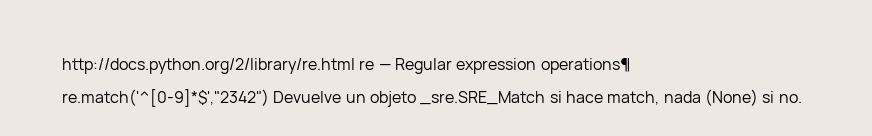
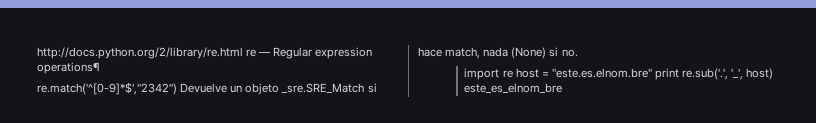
(802, 98) none -> [464,68,774,80] [464,83,563,93] // import re host = "este.es.elnom.bre" print re.sub('.', '_', host) este_es_elnom_bre

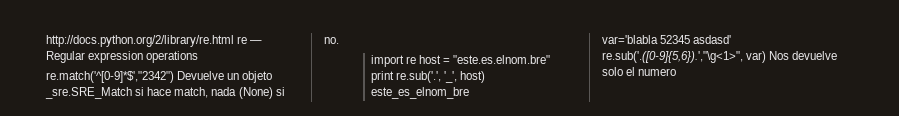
[37,62,100,74] operations¶ -> [146,51,199,63] operations
(563, 88) none -> [602,35,732,44] [602,51,838,63] [602,67,677,76] // var='blabla 52345 asdasd' re.sub('.([0-9]{5,6}).',"\g<1>", var) Nos devuelve solo el numero

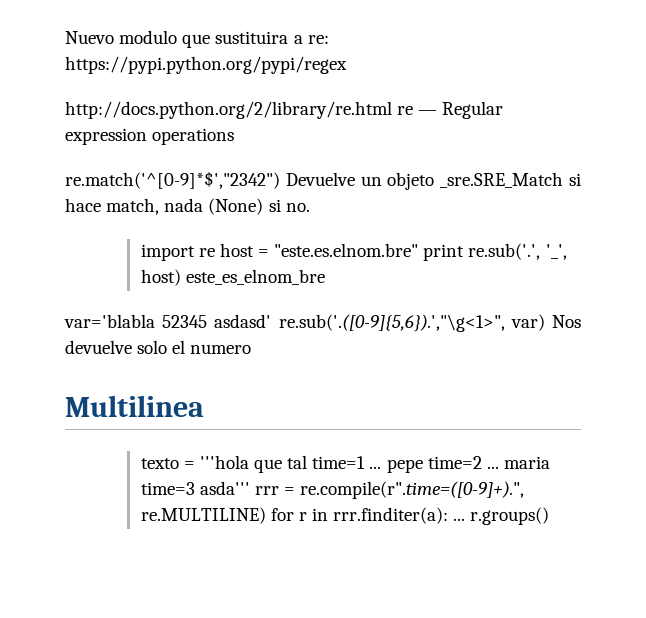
(46, 41) none -> [65,30,329,48] [65,56,347,74] Nuevo modulo que sustituira a re: https://pypi.python.org/pypi/regex //
(677, 72) none -> [65,395,204,417] [140,455,550,473] [140,481,525,499] [140,507,550,525] // Multilinea // texto = '''hola que tal time=1 ... pepe time=2 ... maria time=3 asda''' rrr = re.compile(r".time=([0-9]+).", re.MULTILINE) for r in rrr.finditer(a): ... r.groups()

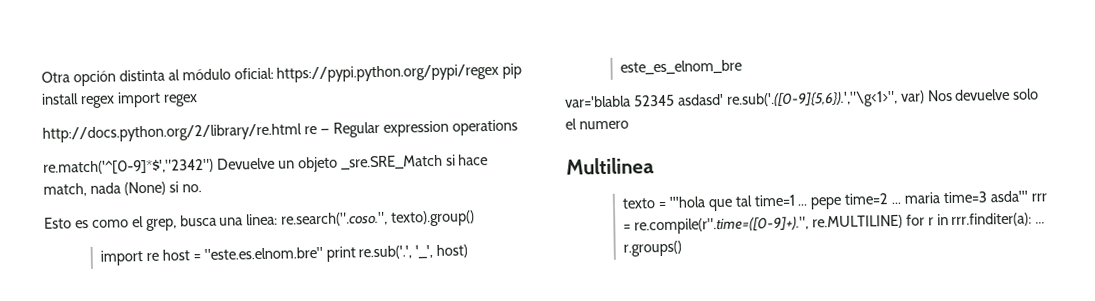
[65,30,329,48] [65,56,347,74] Nuevo modulo que sustituira a re: https://pypi.python.org/pypi/regex -> [41,63,523,87] [41,91,198,109] Otra opción distinta al módulo oficial: https://pypi.python.org/pypi/regex pip install regex import regex
(310, 207) none -> [44,210,476,232] // Esto es como el grep, busca una linea: re.search(".coso.", texto).group()

